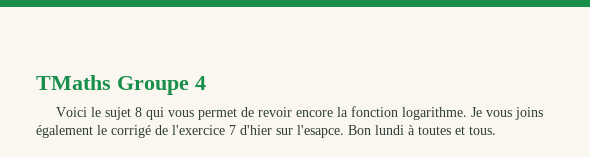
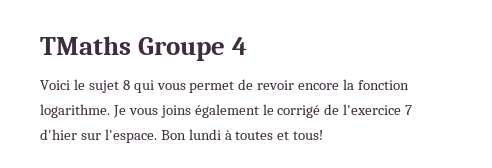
[297,125,344,138] l'esapce. -> [104,129,157,143] l'espace.
[469,126,496,135] tous. -> [293,130,324,140] tous!

